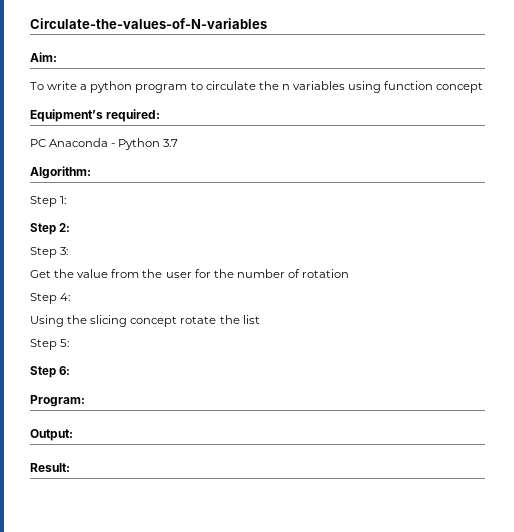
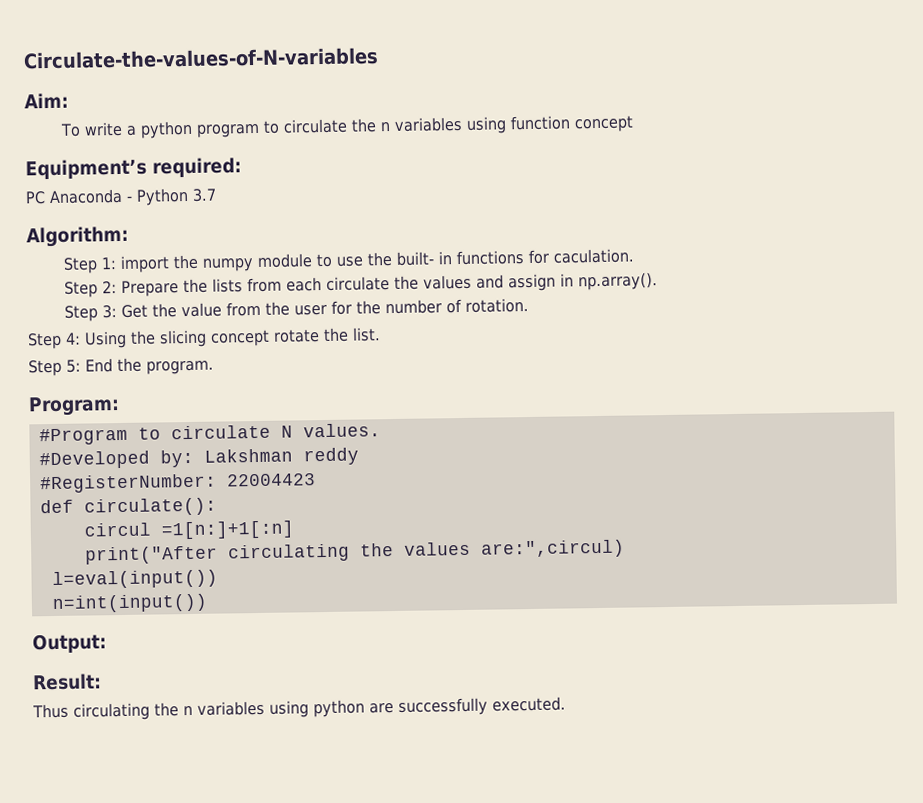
[30,223,71,235] // Step 2: -> [120,248,635,273] [64,272,659,298] import the numpy module to use the built- in functions for caculation. // Step 2: Prepare the lists from each circulate the values and assign in np.array().
(69, 251) // -> (118, 312) none
[302,269,350,278] rotation -> [465,297,530,313] rotation.
(71, 297) // -> (81, 338) none
[242,315,260,324] list -> [352,327,381,342] list.
[30,366,71,378] [30,395,85,407] [30,429,73,441] [30,463,70,472] // Step 6: // Program: // Output: // Result: -> [85,357,214,375] [28,396,120,417] [38,423,381,446] [38,447,359,470] [39,473,316,494] [39,497,217,517] [83,520,294,540] [84,539,625,565] [51,569,218,590] [51,593,208,614] [32,633,107,654] [32,673,102,691] [32,696,566,721] End the program. // Program: // #Program to circulate N values. // #Developed by: Lakshman reddy // #RegisterNumber: 22004423 // def circulate(): // circul =1[n:]+1[:n] // print("After circulating the values are:",circul) // l=eval(input()) // n=int(input()) // Output: // Result: // Thus circulating the n variables using python are successfully executed.

